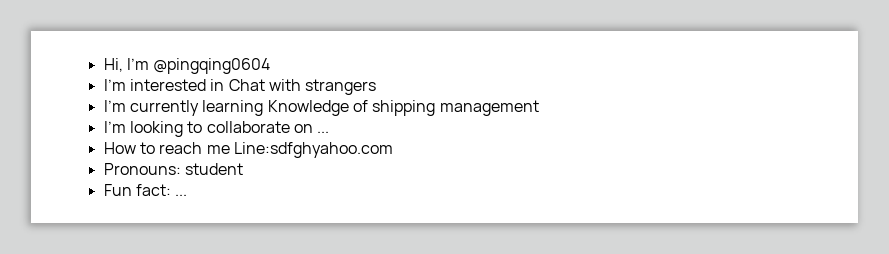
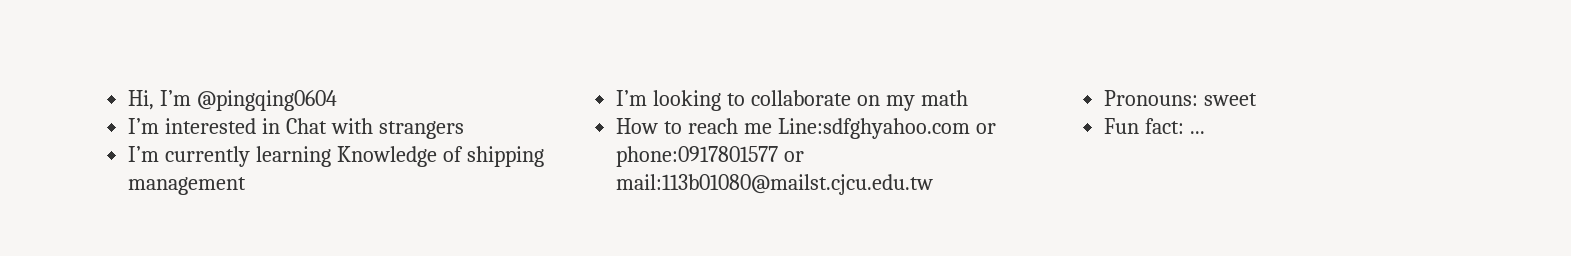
[317,131,330,133] ... -> [885,90,968,111] my math
(393, 150) none -> [975,123,996,134] [616,146,805,167] [616,174,934,195] or phone:0917801577 or mail:113b01080@mailst.cjcu.edu.tw
[184,163,243,175] student -> [1204,93,1258,106] sweet

